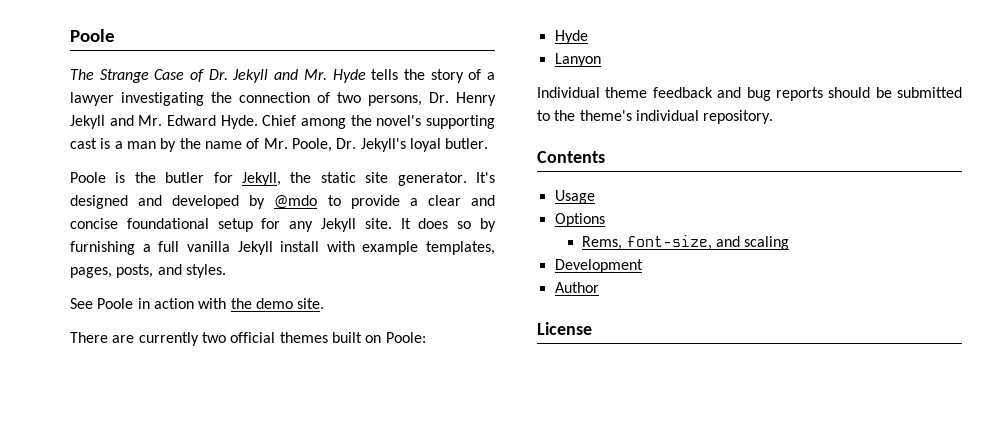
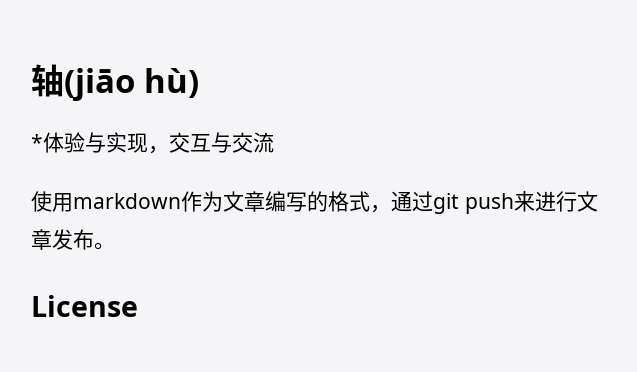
[70,29,115,42] [70,69,495,83] [70,92,496,106] [70,115,496,129] [70,138,489,152] [70,172,495,186] [70,195,495,209] [70,218,497,232] [70,241,495,255] [70,264,226,278] [70,298,325,309] [70,332,426,346] [554,30,588,44] [554,53,601,67] [537,87,962,101] [537,110,774,124] [537,151,605,163] [554,190,595,204] [554,213,605,227] [582,235,790,250] [554,259,643,273] [554,282,599,293] Poole // The Strange Case of Dr. Jekyll and Mr. Hyde tells the story of a lawyer investigating the connection of two persons, Dr. Henry Jekyll and Mr. Edward Hyde. Chief among the novel's supporting cast is a man by the name of Mr. Poole, Dr. Jekyll's loyal butler. // Poole is the butler for Jekyll, the static site generator. It's designed and developed by @mdo to provide a clear and concise foundational setup for any Jekyll site. It does so by furnishing a full vanilla Jekyll install with example templates, pages, posts, and styles. // See Poole in action with the demo site. // There are currently two official themes built on Poole: // Hyde // Lanyon // Individual theme feedback and bug reports should be submitted to the theme's individual repository. // Contents // Usage // Options // Rems, font-size, and scaling // Development // Author -> [31,64,199,101] [31,132,274,154] [31,191,598,214] [31,229,115,250] 轴(jiāo hù) // *体验与实现，交互与交流 // 使用markdown作为文章编写的格式，通过git push来进行文章发布。

